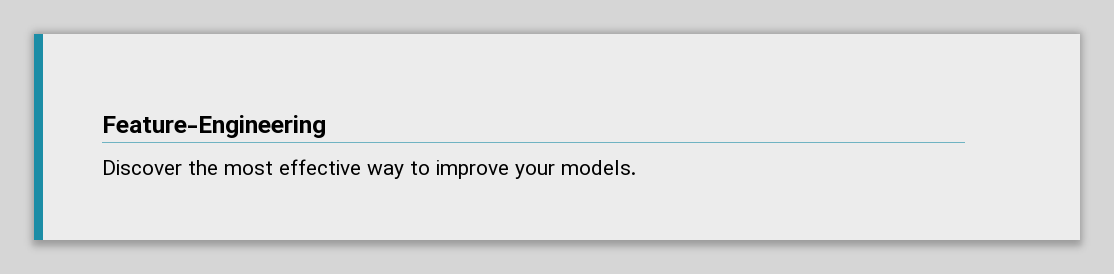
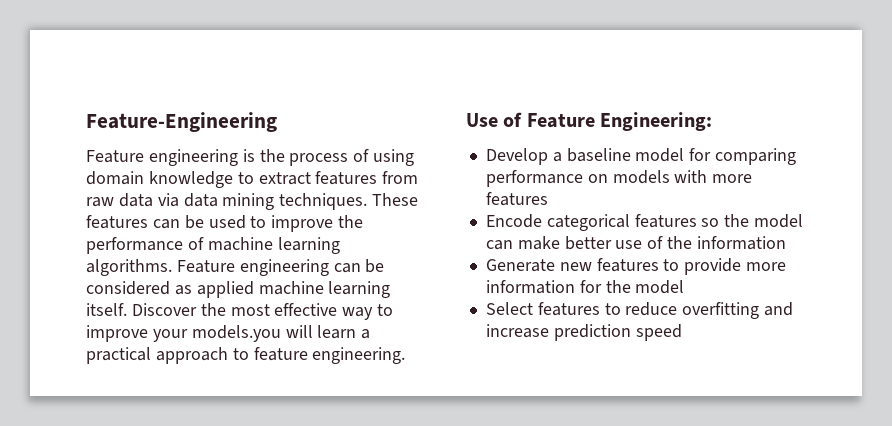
(326, 126) none -> [86,149,415,166] [86,171,419,188] [86,193,419,210] [86,215,364,232] [86,237,340,254] [86,259,385,276] [86,281,391,298] [86,303,127,316] Feature engineering is the process of using domain knowledge to extract features from raw data via data mining techniques. These features can be used to improve the performance of machine learning algorithms. Feature engineering can be considered as applied machine learning itself.
[561,160,636,175] models. -> [191,325,371,342] [86,347,406,364] [466,112,713,131] [485,148,797,165] [485,170,753,187] [485,192,548,206] [485,214,804,231] [485,236,786,250] [485,258,787,275] [485,280,685,294] [485,302,794,319] [485,324,682,341] models.you will learn a practical approach to feature engineering. // Use of Feature Engineering: // Develop a baseline model for comparing performance on models with more features // Encode categorical features so the model can make better use of the information // Generate new features to provide more information for the model // Select features to reduce overfitting and increase prediction speed

